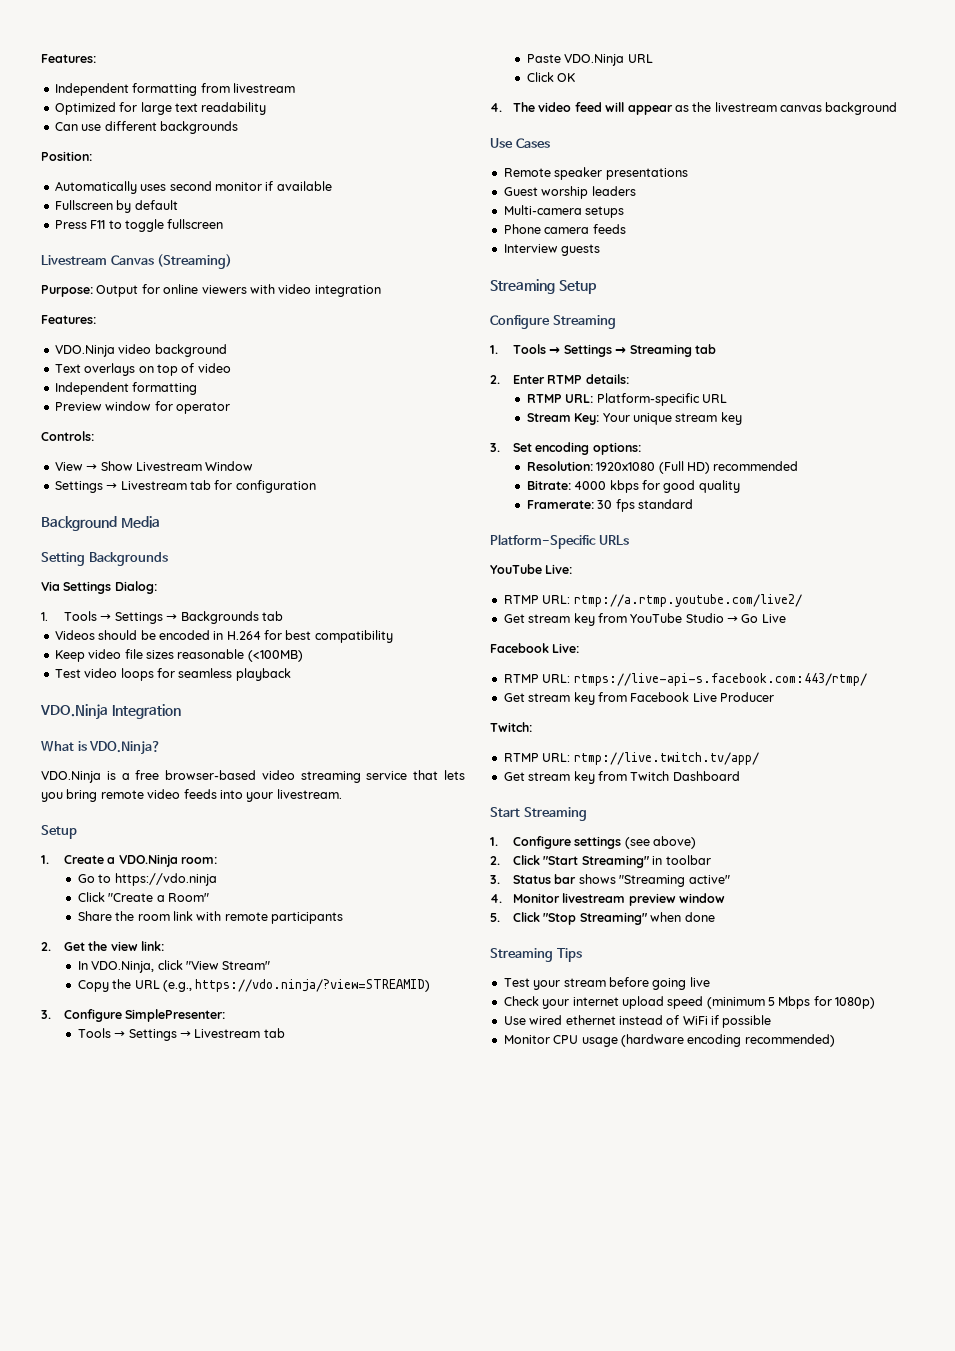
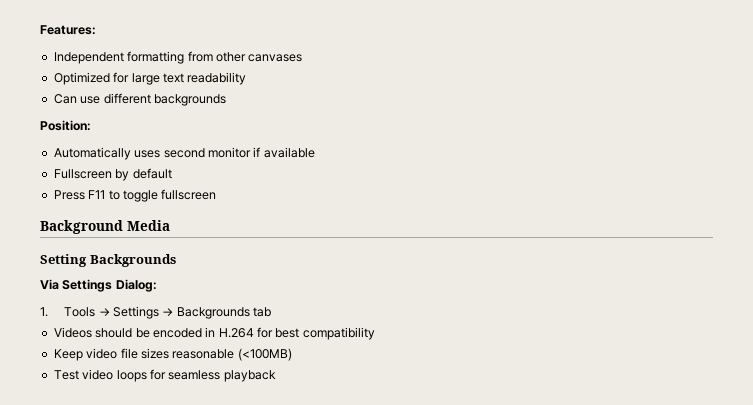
[232,83,295,93] livestream -> [215,52,303,62] other canvases
[41,254,233,269] [41,284,381,297] [41,315,96,324] [54,344,227,357] [54,363,231,376] [54,382,198,395] [54,401,230,414] [41,431,94,441] [54,461,254,471] [54,480,316,493] // Livestream Canvas (Streaming) // Purpose: Output for online viewers with video integration // Features: // VDO.Ninja video background // Text overlays on top of video // Independent formatting // Preview window for operator // Controls: // View → Show Livestream Window // Settings → Livestream tab for configuration -> (217, 194) none
[40,704,181,720] [41,741,162,755] [41,770,465,783] [41,789,342,802] [41,825,77,839] [41,854,218,867] [77,873,217,886] [77,892,209,902] [77,911,343,924] [41,941,165,951] [77,960,271,973] [77,979,431,992] [41,1009,226,1022] [77,1028,285,1041] [526,54,653,66] [526,72,576,82] [490,102,898,115] [490,138,550,148] [503,167,688,180] [503,186,636,199] [503,205,625,218] [503,224,626,234] [503,244,601,256] [490,279,597,294] [490,315,616,329] [490,344,716,357] [490,374,629,384] [526,393,727,406] [526,412,742,425] [490,442,641,455] [526,461,799,474] [526,480,740,493] [526,499,693,512] [490,534,629,549] [490,564,573,574] [503,594,802,607] [503,613,786,626] [490,643,580,653] [503,673,867,686] [503,692,774,705] [490,722,532,732] [503,752,759,765] [503,771,740,784] [490,807,587,821] [490,836,697,849] [490,855,711,868] [490,874,730,887] [490,893,726,906] [490,912,715,925] [490,948,582,962] [503,977,710,990] [503,996,876,1009] [503,1015,772,1028] [503,1034,835,1047] // VDO.Ninja Integration // What is VDO.Ninja? // VDO.Ninja is a free browser-based video streaming service that lets you bring remote video feeds into your livestream. // Setup // 1. Create a VDO.Ninja room: // Go to https://vdo.ninja // Click "Create a Room" // Share the room link with remote participants // 2. Get the view link: // In VDO.Ninja, click "View Stream" // Copy the URL (e.g., https://vdo.ninja/?view=STREAMID) // 3. Configure SimplePresenter: // Tools → Settings → Livestream tab // Paste VDO.Ninja URL // Click OK // 4. The video feed will appear as the livestream canvas background // Use Cases // Remote speaker presentations // Guest worship leaders // Multi-camera setups // Phone camera feeds // Interview guests // Streaming Setup // Configure Streaming // 1. Tools → Settings → Streaming tab // 2. Enter RTMP details: // RTMP URL: Platform-specific URL // Stream Key: Your unique stream key // 3. Set encoding options: // Resolution: 1920x1080 (Full HD) recommended // Bitrate: 4000 kbps for good quality // Framerate: 30 fps standard // Platform-Specific URLs // YouTube Live: // RTMP URL: rtmp://a.rtmp.youtube.com/live2/ // Get stream key from YouTube Studio → Go Live // Facebook Live: // RTMP URL: rtmps://live-api-s.facebook.com:443/rtmp/ // Get stream key from Facebook Live Producer // Twitch: // RTMP URL: rtmp://live.twitch.tv/app/ // Get stream key from Twitch Dashboard // Start Streaming // 1. Configure settings (see above) // 2. Click "Start Streaming" in toolbar // 3. Status bar shows "Streaming active" // 4. Monitor livestream preview window // 5. Click "Stop Streaming" when done // Streaming Tips // Test your stream before going live // Check your internet upload speed (minimum 5 Mbps for 1080p) // Use wired ethernet instead of WiFi if possible // Monitor CPU usage (hardware encoding recommended) -> (276, 376) none

